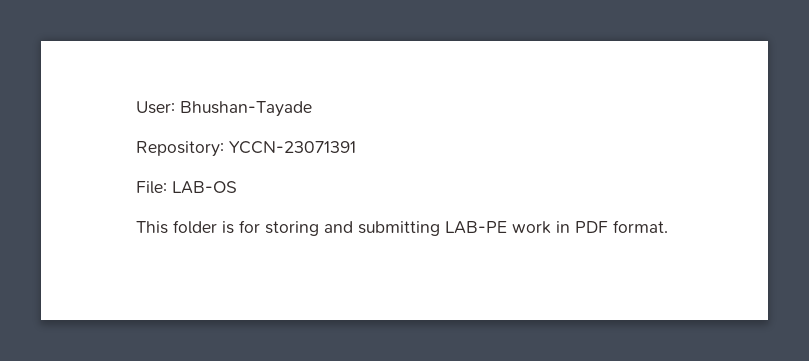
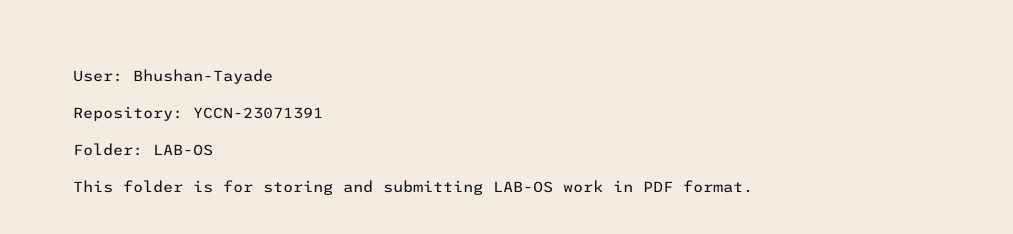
[136,181,167,194] File: -> [73,143,143,156] Folder:
[445,221,507,234] LAB-PE -> [493,181,553,193] LAB-OS

